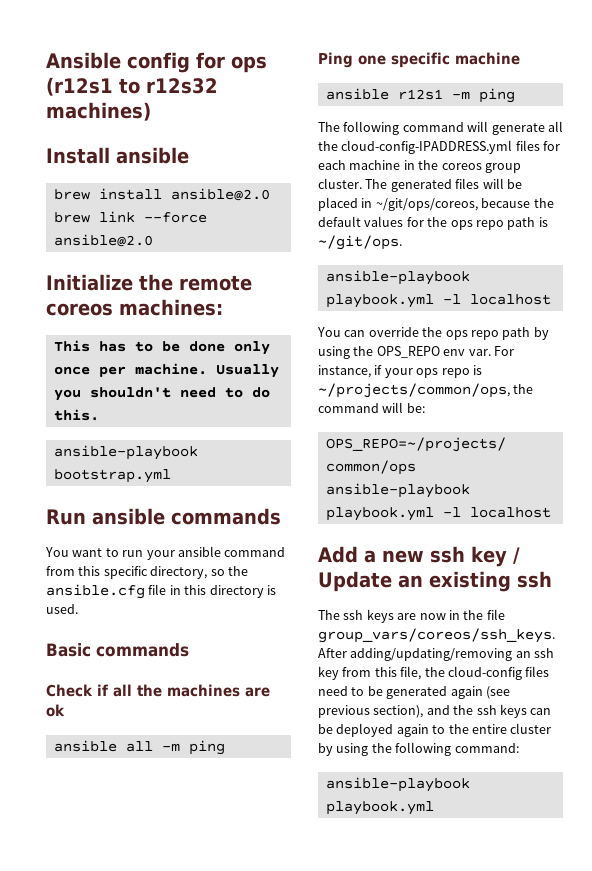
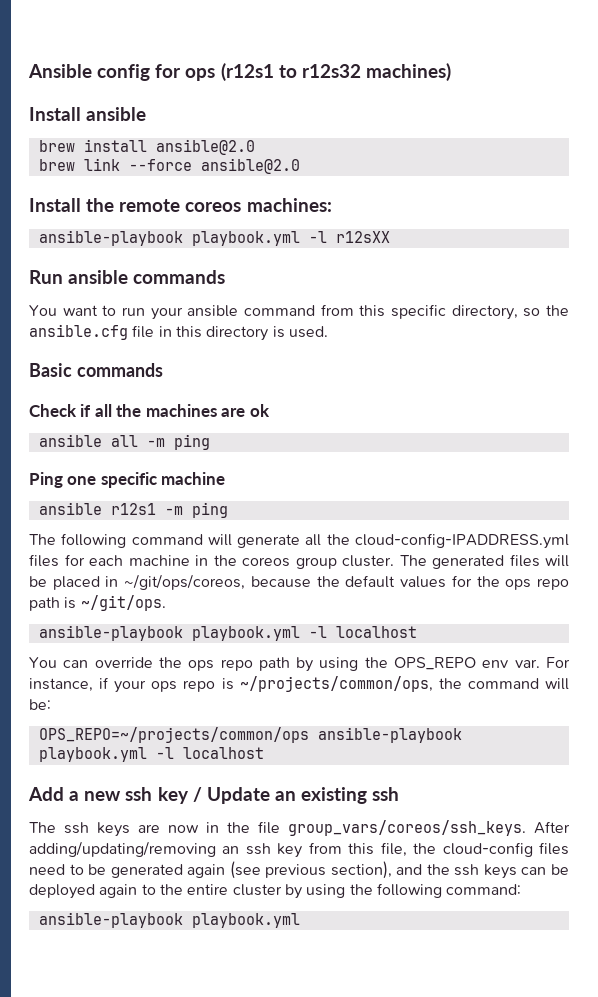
[46,274,133,291] Initialize -> [29,198,81,212] Install
[53,340,270,355] [53,363,279,378] [53,387,270,401] [53,409,99,421] [53,445,198,460] [53,469,171,483] This has to be done only once per machine. Usually you shouldn't need to do this. // ansible-playbook bootstrap.yml -> [38,230,390,246] ansible-playbook playbook.yml -l r12sXX

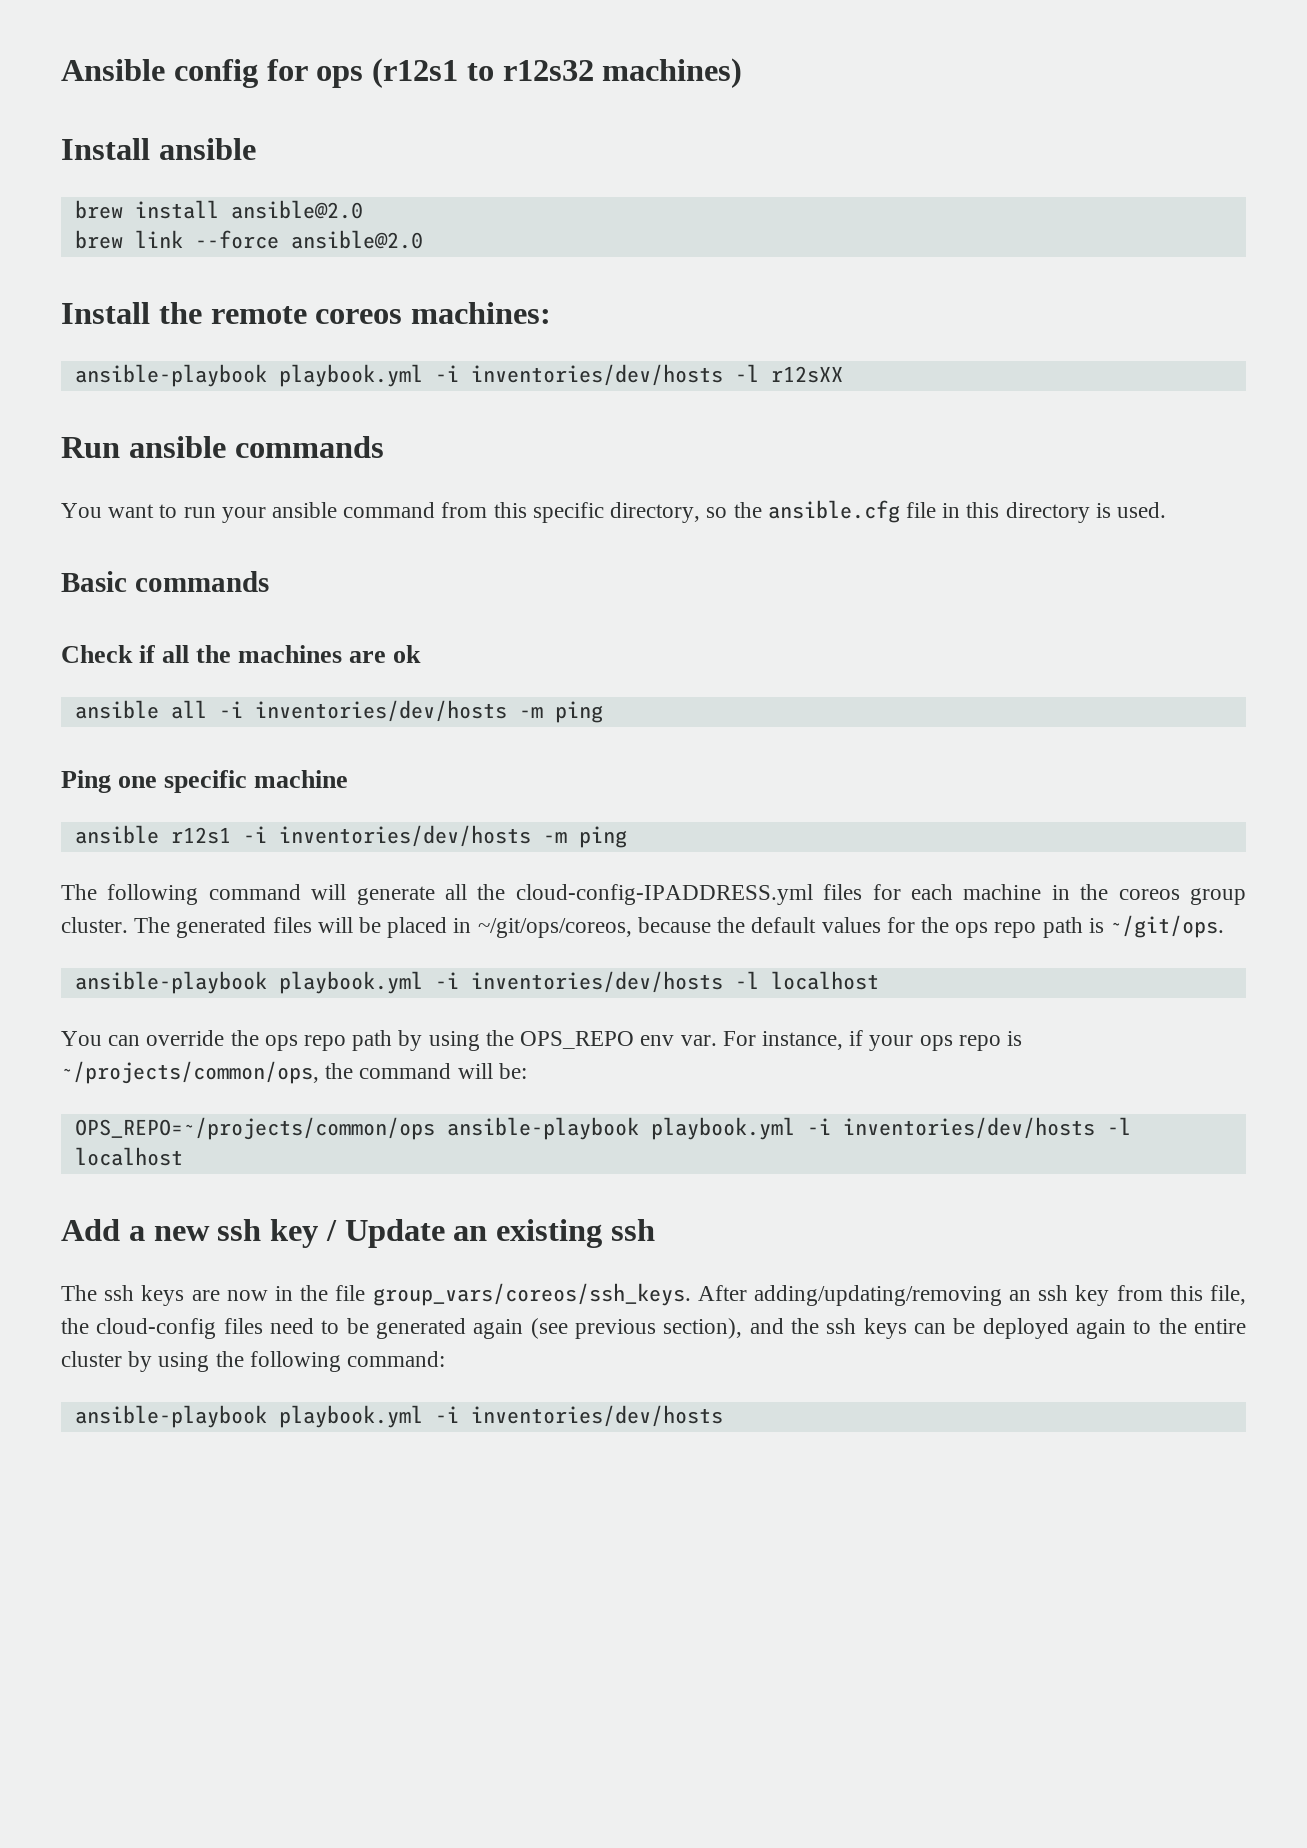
(300, 238) none -> [434,364,723,386] -i inventories/dev/hosts
(138, 441) none -> [218,700,507,722] -i inventories/dev/hosts
(156, 509) none -> [242,825,531,847] -i inventories/dev/hosts
(300, 633) none -> [434,971,723,993] -i inventories/dev/hosts
(147, 754) none -> [806,1117,1095,1139] -i inventories/dev/hosts
(300, 920) none -> [434,1405,723,1427] -i inventories/dev/hosts

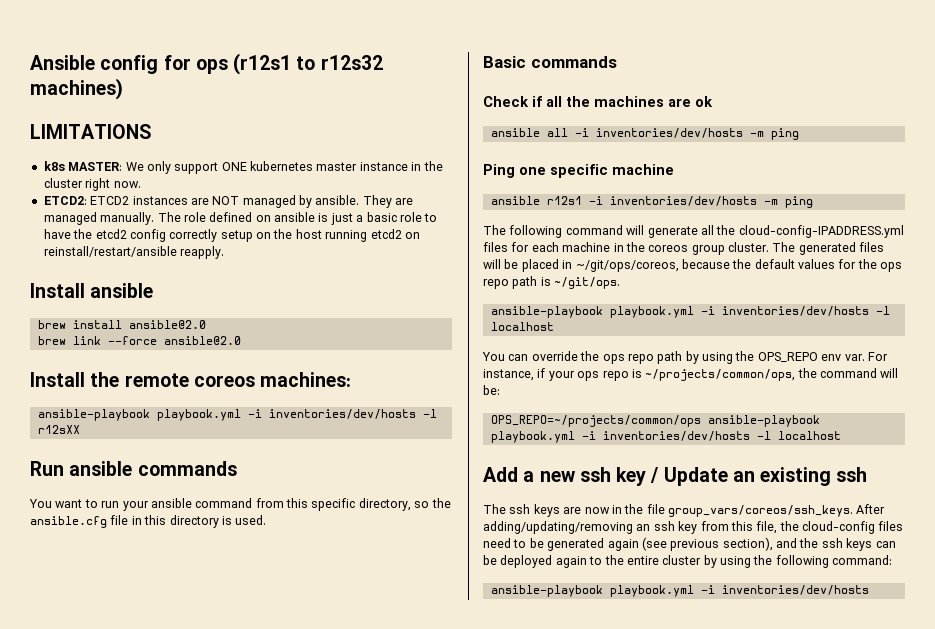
(743, 73) none -> [30,124,151,139] [43,161,443,174] [43,178,141,191] [43,195,414,208] [43,212,438,225] [43,229,420,242] [43,246,225,259] // LIMITATIONS // k8s MASTER: We only support ONE kubernetes master instance in the cluster right now. // ETCD2: ETCD2 instances are NOT managed by ansible. They are managed manually. The role defined on ansible is just a basic role to have the etcd2 config correctly setup on the host running etcd2 on reinstall/restart/ansible reapply.

